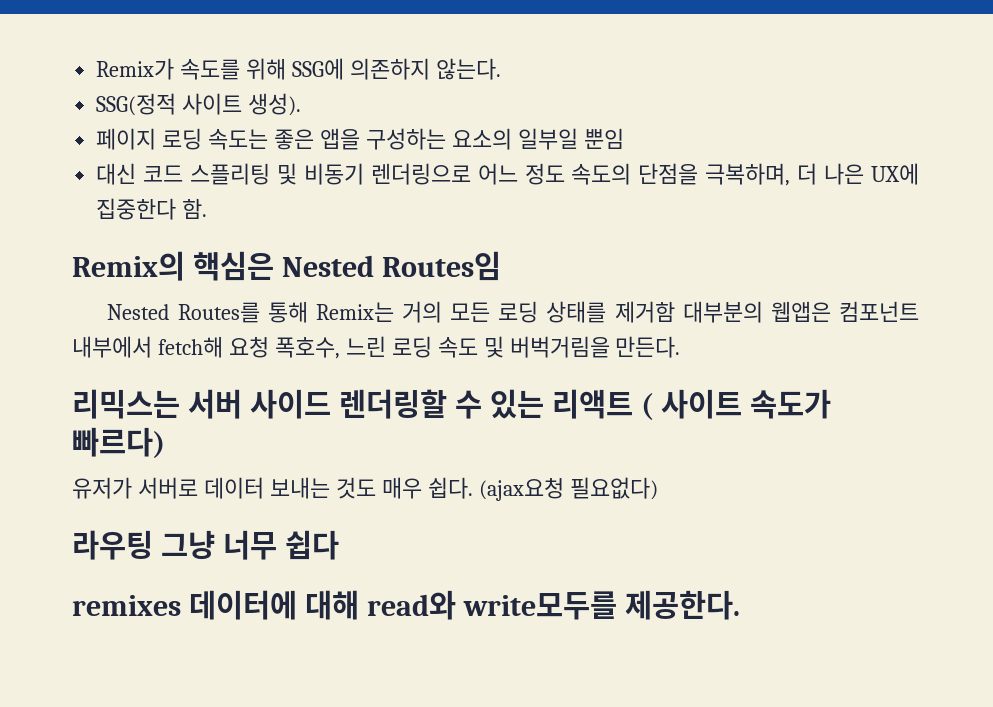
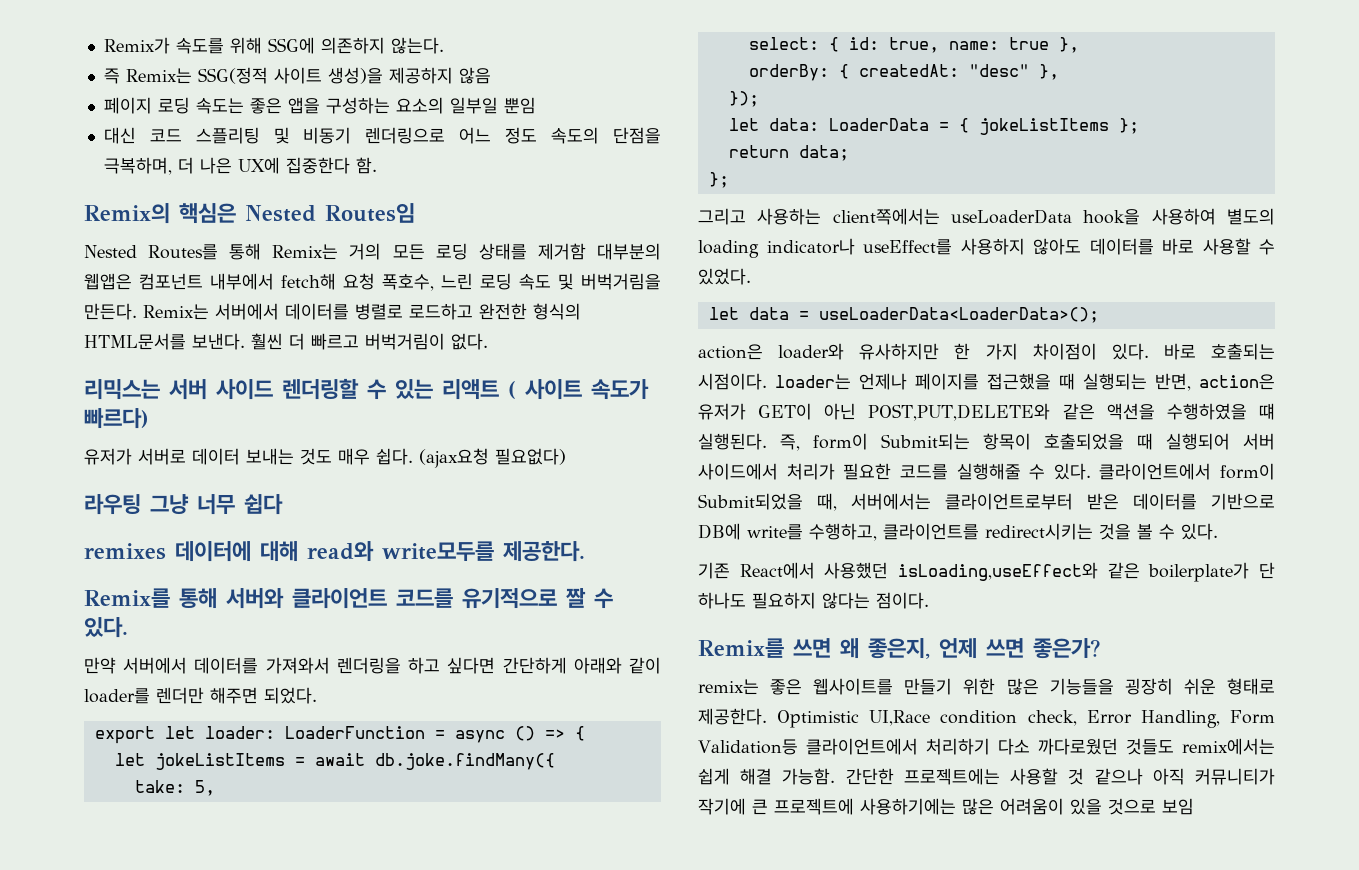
[96,93,302,116] SSG(정적 사이트 생성). -> [103,67,491,84] 즉 Remix는 SSG(정적 사이트 생성)을 제공하지 않음
(681, 347) none -> [143,303,581,320] [84,333,488,350] Remix는 서버에서 데이터를 병렬로 로드하고 완전한 형식의 HTML문서를 보낸다. 훨씬 더 빠르고 버벅거림이 없다.
(740, 605) none -> [84,588,613,609] [84,617,128,638] [84,657,661,674] [84,687,317,704] [94,726,585,744] [114,753,555,770] [134,780,215,796] [748,37,1079,53] [748,64,1059,81] [728,91,759,107] [728,118,1139,135] [728,145,849,161] [708,172,729,188] [698,208,1275,225] [698,238,1275,258] [698,268,751,285] [708,307,1099,323] [698,343,1275,360] [698,373,1275,391] [698,403,1275,421] [698,433,1275,451] [698,463,1275,480] [698,493,1275,511] [698,523,1218,541] [698,562,1275,582] [698,592,929,609] [698,638,1100,659] [698,678,1275,695] [698,708,1275,728] [698,738,1275,755] [698,768,1275,785] [698,798,1194,815] // Remix를 통해 서버와 클라이언트 코드를 유기적으로 짤 수 있다. // 만약 서버에서 데이터를 가져와서 렌더링을 하고 싶다면 간단하게 아래와 같이 loader를 렌더만 해주면 되었다. // export let loader: LoaderFunction = async () => { // let jokeListItems = await db.joke.findMany({ // take: 5, // select: { id: true, name: true }, // orderBy: { createdAt: "desc" }, // }); // let data: LoaderData = { jokeListItems }; // return data; // }; // 그리고 사용하는 client쪽에서는 useLoaderData hook을 사용하여 별도의 loading indicator나 useEffect를 사용하지 않아도 데이터를 바로 사용할 수 있었다. // let data = useLoaderData<LoaderData>(); // action은 loader와 유사하지만 한 가지 차이점이 있다. 바로 호출되는 시점이다. loader는 언제나 페이지를 접근했을 때 실행되는 반면, action은 유저가 GET이 아닌 POST,PUT,DELETE와 같은 액션을 수행하였을 떄 실행된다. 즉, form이 Submit되는 항목이 호출되었을 때 실행되어 서버 사이드에서 처리가 필요한 코드를 실행해줄 수 있다. 클라이언트에서 form이 Submit되었을 때, 서버에서는 클라이언트로부터 받은 데이터를 기반으로 DB에 write를 수행하고, 클라이언트를 redirect시키는 것을 볼 수 있다. // 기존 React에서 사용했던 isLoading,useEffect와 같은 boilerplate가 단 하나도 필요하지 않다는 점이다. // Remix를 쓰면 왜 좋은지, 언제 쓰면 좋은가? // remix는 좋은 웹사이트를 만들기 위한 많은 기능들을 굉장히 쉬운 형태로 제공한다. Optimistic UI,Race condition check, Error Handling, Form Validation등 클라이언트에서 처리하기 다소 까다로웠던 것들도 remix에서는 쉽게 해결 가능함. 간단한 프로젝트에는 사용할 것 같으나 아직 커뮤니티가 작기에 큰 프로젝트에 사용하기에는 많은 어려움이 있을 것으로 보임

